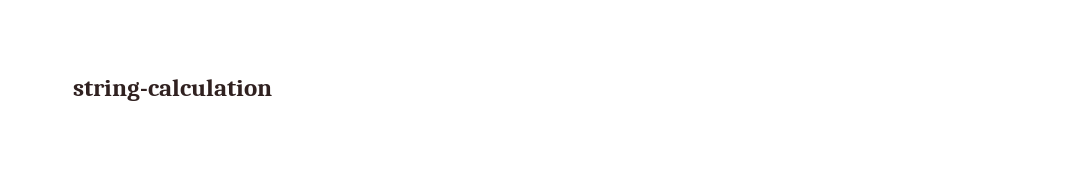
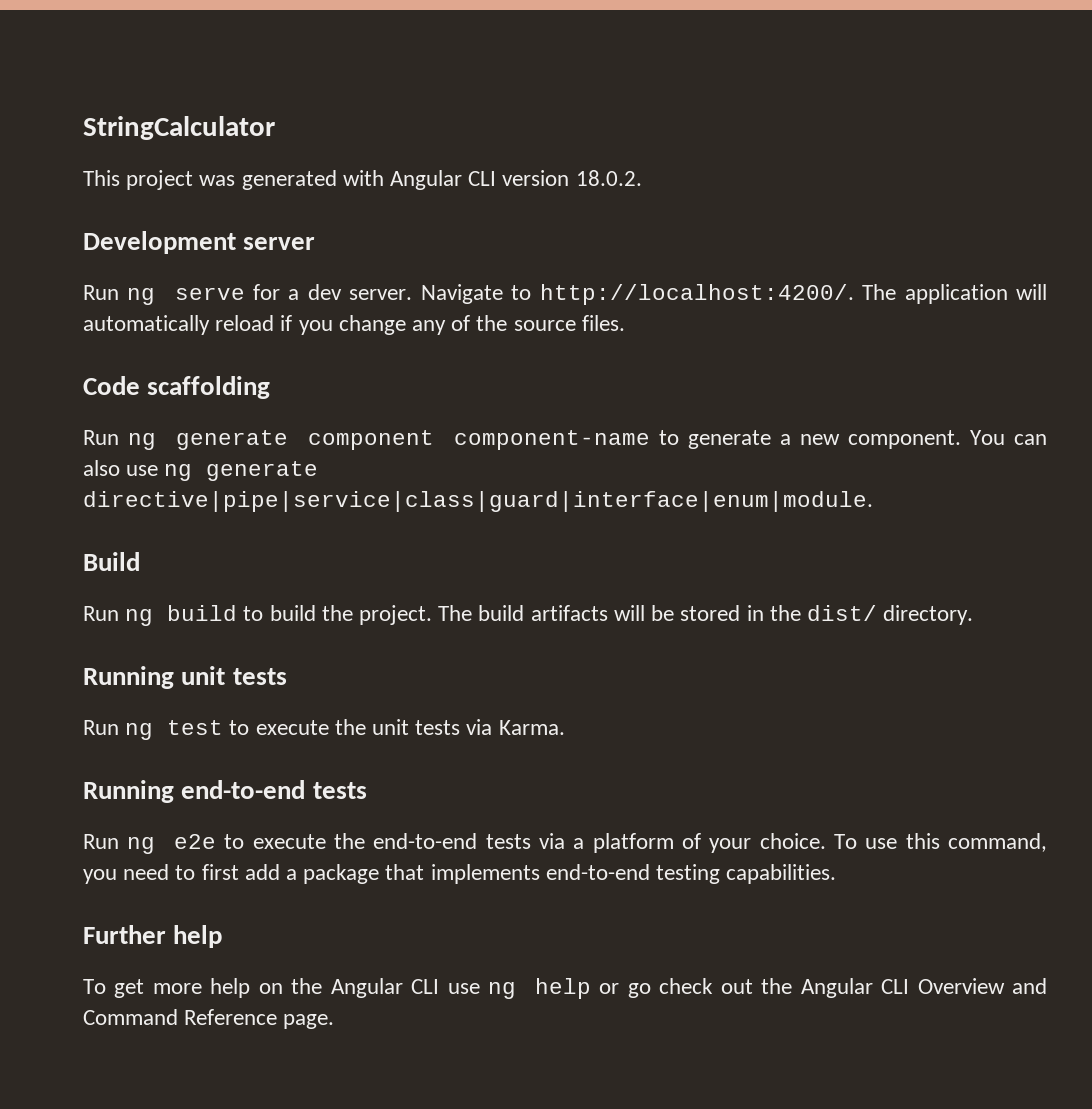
[73,79,272,101] string-calculation -> [83,116,275,140] [83,170,642,190] [83,231,316,254] [83,284,1047,305] [83,315,625,335] [83,376,271,399] [83,430,1048,450] [83,460,319,481] [83,491,873,512] [83,552,140,571] [83,605,974,626] [83,666,287,689] [83,719,565,740] [83,780,367,803] [83,833,1048,854] [83,864,837,884] [83,925,223,948] [83,978,1047,999] [83,1009,335,1029] StringCalculator // This project was generated with Angular CLI version 18.0.2. // Development server // Run ng serve for a dev server. Navigate to http://localhost:4200/. The application will automatically reload if you change any of the source files. // Code scaffolding // Run ng generate component component-name to generate a new component. You can also use ng generate directive|pipe|service|class|guard|interface|enum|module. // Build // Run ng build to build the project. The build artifacts will be stored in the dist/ directory. // Running unit tests // Run ng test to execute the unit tests via Karma. // Running end-to-end tests // Run ng e2e to execute the end-to-end tests via a platform of your choice. To use this command, you need to first add a package that implements end-to-end testing capabilities. // Further help // To get more help on the Angular CLI use ng help or go check out the Angular CLI Overview and Command Reference page.

